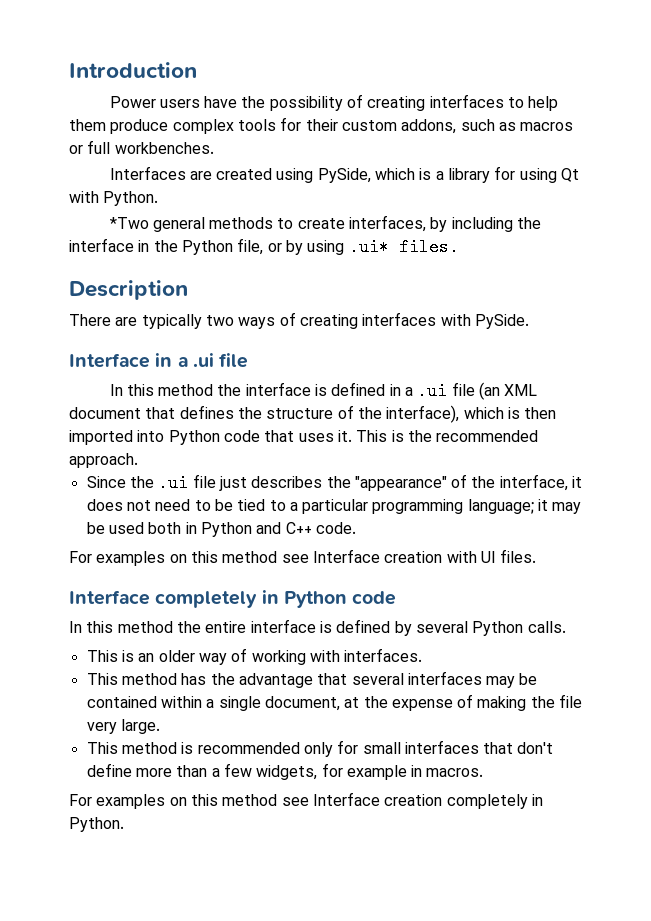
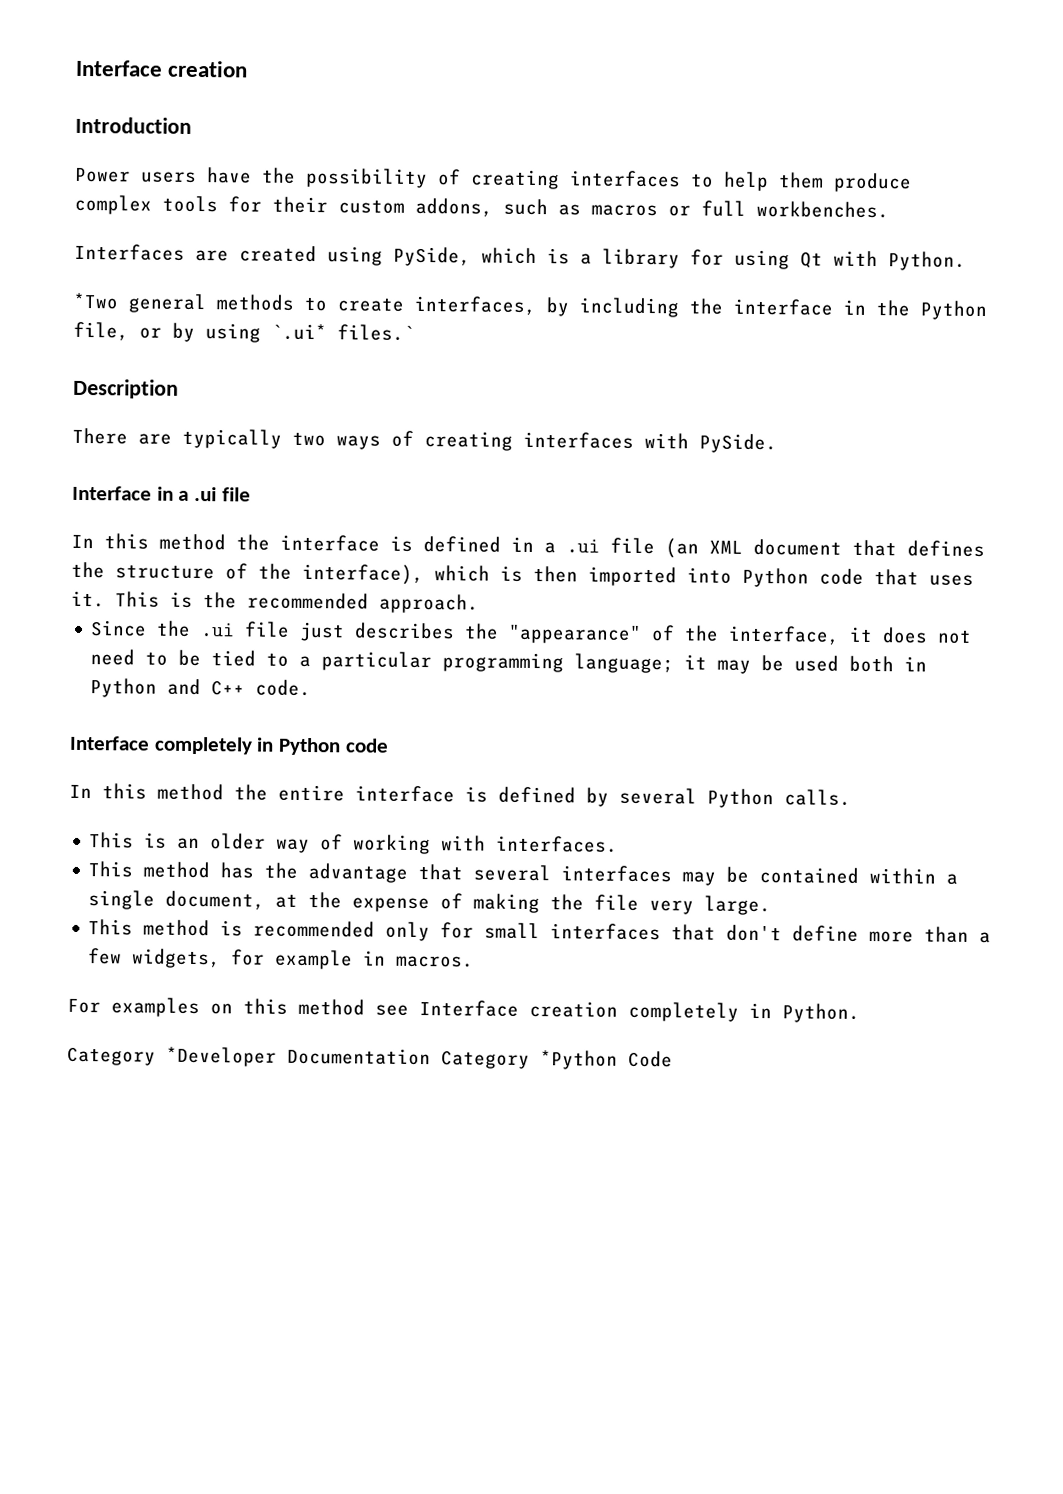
(69, 70) none -> [75,59,249,78] Interface creation //
[348,238,459,256] .ui* files. -> [271,323,415,341] `.ui* files.`
[69,549,537,566] // For examples on this method see Interface creation with UI files. -> (312, 688) none
(124, 824) none -> [67,1046,673,1070] // Category *Developer Documentation Category *Python Code

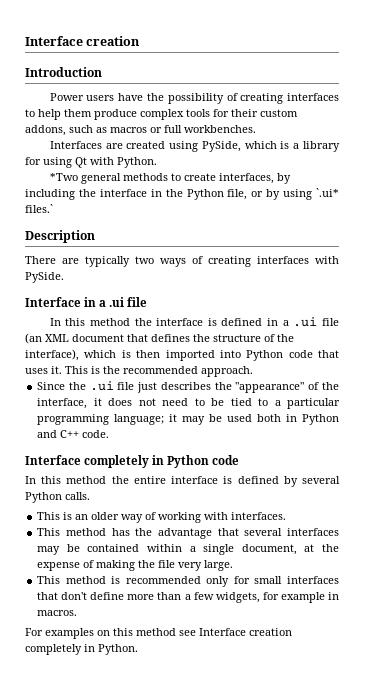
[67,1046,673,1070] // Category *Developer Documentation Category *Python Code -> (138, 649) none

